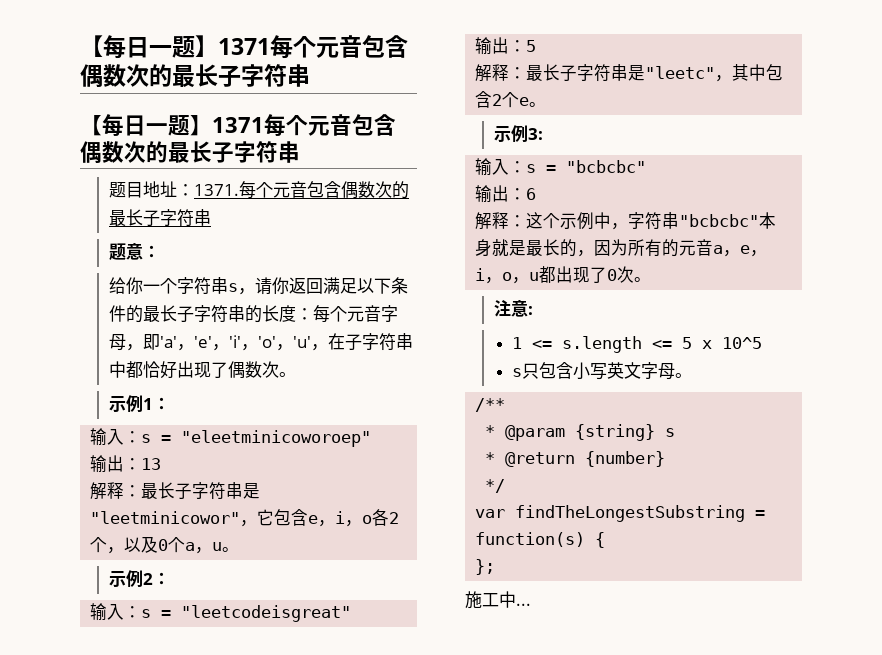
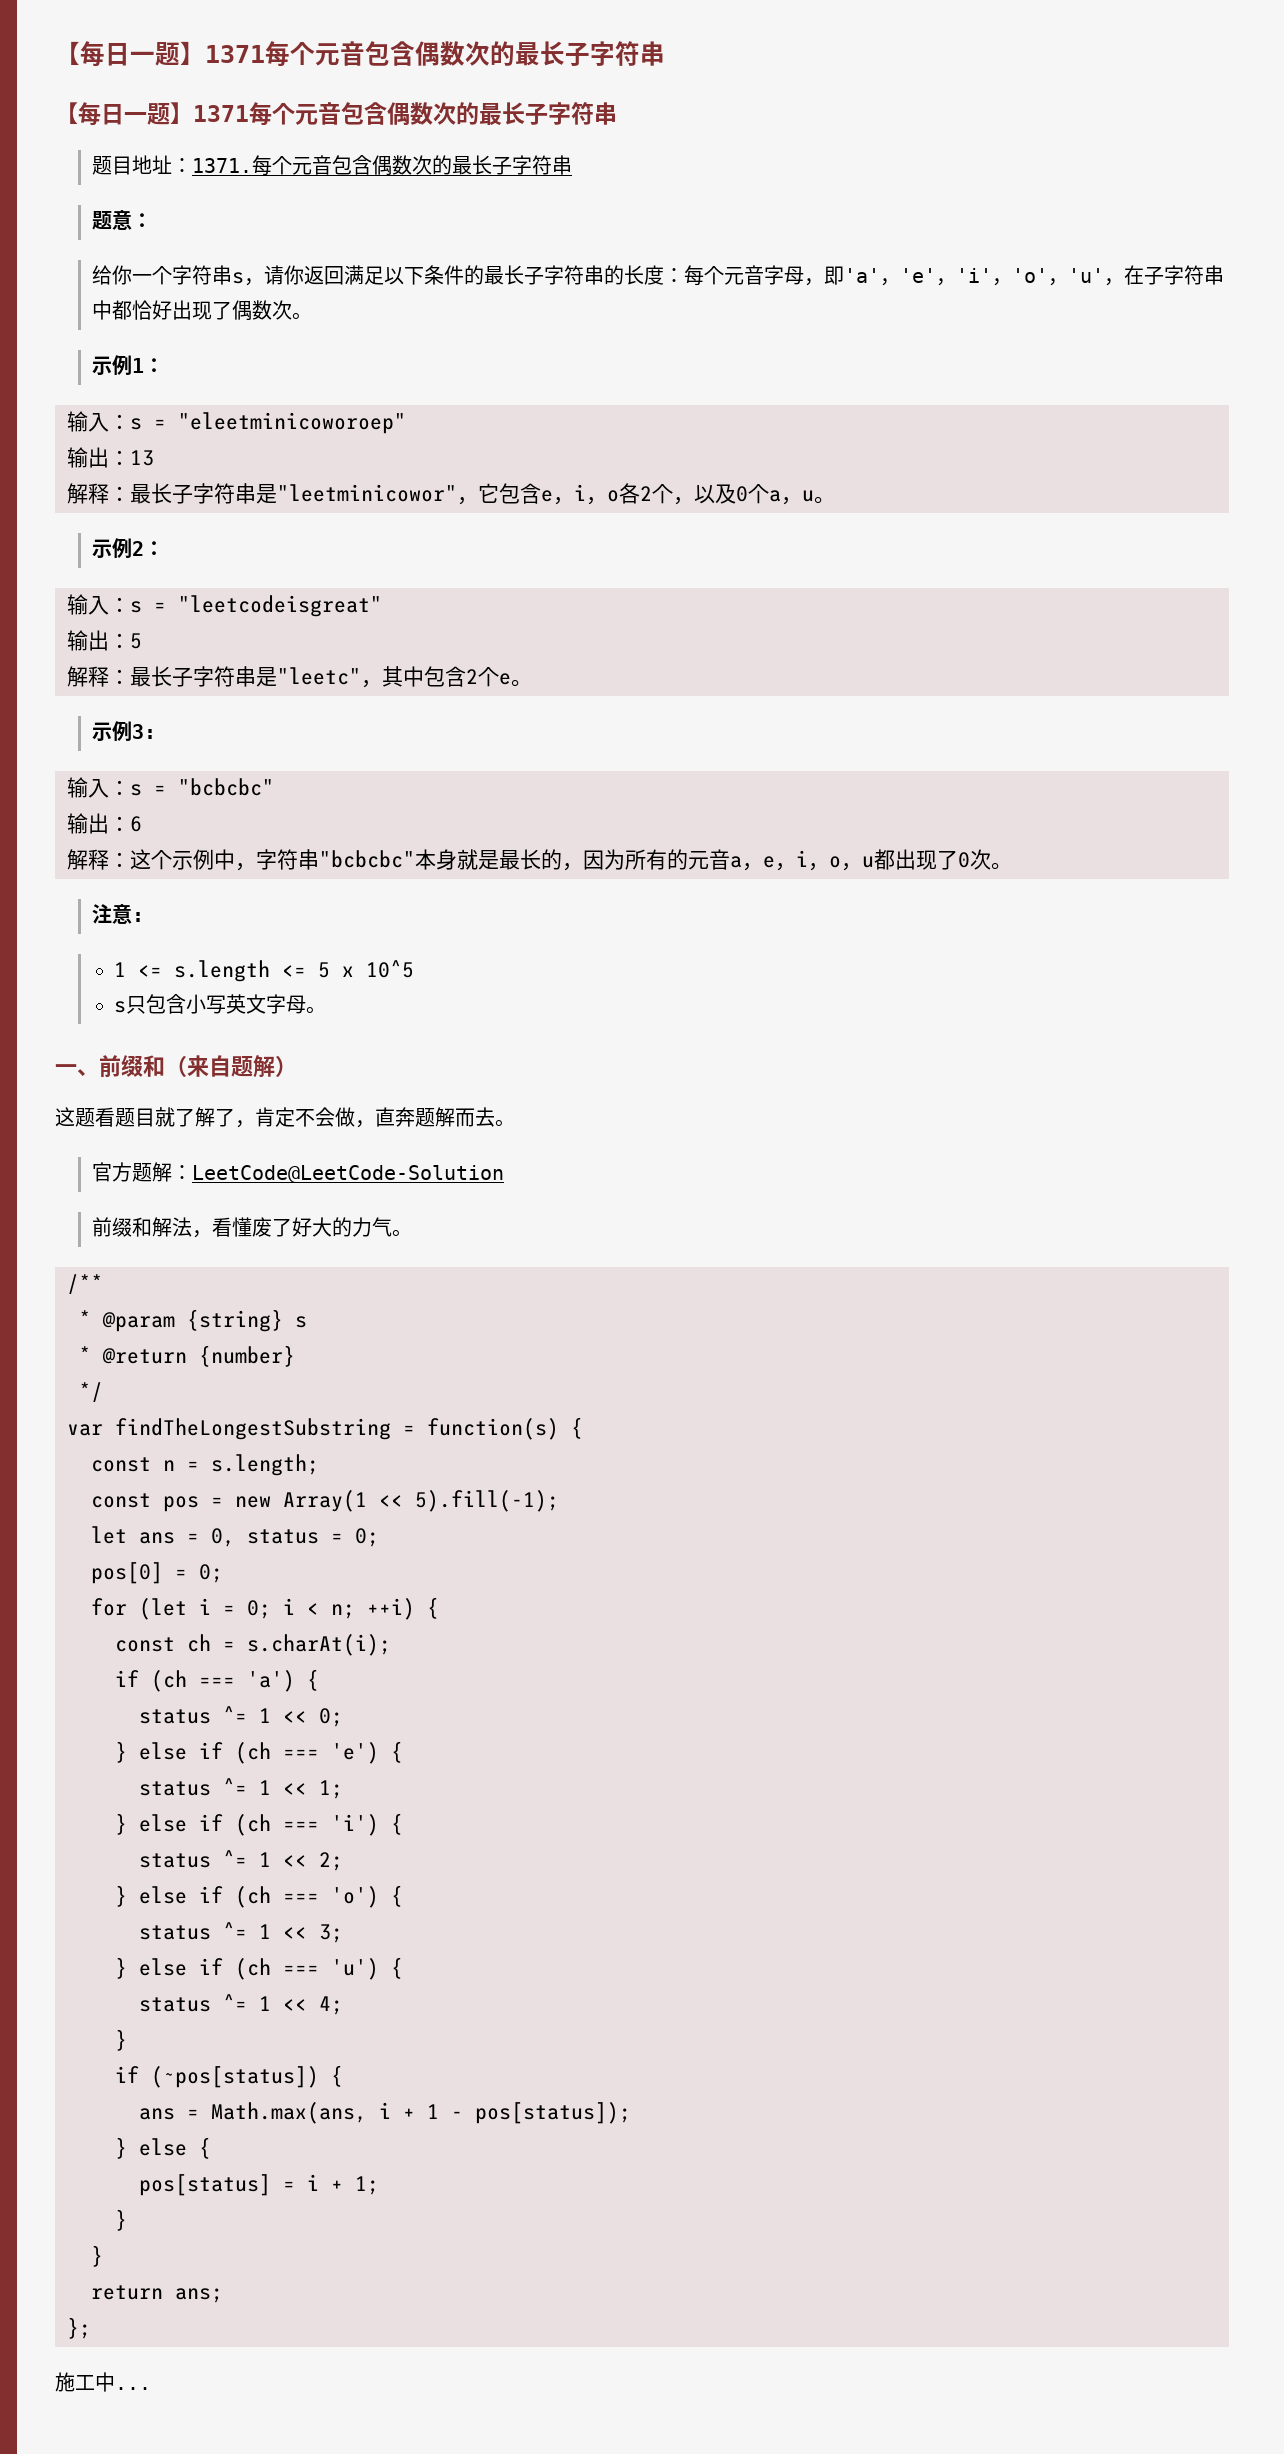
(693, 375) none -> [55,1055,297,1078] [55,1107,515,1128] [91,1162,504,1183] [91,1217,412,1238] // 一、前缀和（来自题解） // 这题看题目就了解了，肯定不会做，直奔题解而去。 // 官方题解：LeetCode@LeetCode-Solution // 前缀和解法，看懂废了好大的力气。
(606, 540) none -> [91,1454,319,1476] [91,1490,559,1512] [91,1526,379,1547] [91,1562,223,1584] [91,1597,439,1620] [115,1634,391,1656] [115,1669,319,1692] [139,1706,343,1727] [115,1741,403,1764] [139,1778,343,1799] [115,1813,403,1836] [139,1850,343,1871] [115,1885,403,1908] [139,1922,343,1943] [115,1957,403,1980] [139,1994,343,2015] [115,2029,127,2051] [115,2065,343,2088] [139,2102,631,2124] [115,2137,211,2159] [139,2174,379,2196] [115,2209,127,2231] [91,2245,103,2267] [91,2285,223,2303] // const n = s.length; // const pos = new Array(1 << 5).fill(-1); // let ans = 0, status = 0; // pos[0] = 0; // for (let i = 0; i < n; ++i) { // const ch = s.charAt(i); // if (ch === 'a') { // status ^= 1 << 0; // } else if (ch === 'e') { // status ^= 1 << 1; // } else if (ch === 'i') { // status ^= 1 << 2; // } else if (ch === 'o') { // status ^= 1 << 3; // } else if (ch === 'u') { // status ^= 1 << 4; // } // if (~pos[status]) { // ans = Math.max(ans, i + 1 - pos[status]); // } else { // pos[status] = i + 1; // } // } // return ans;

